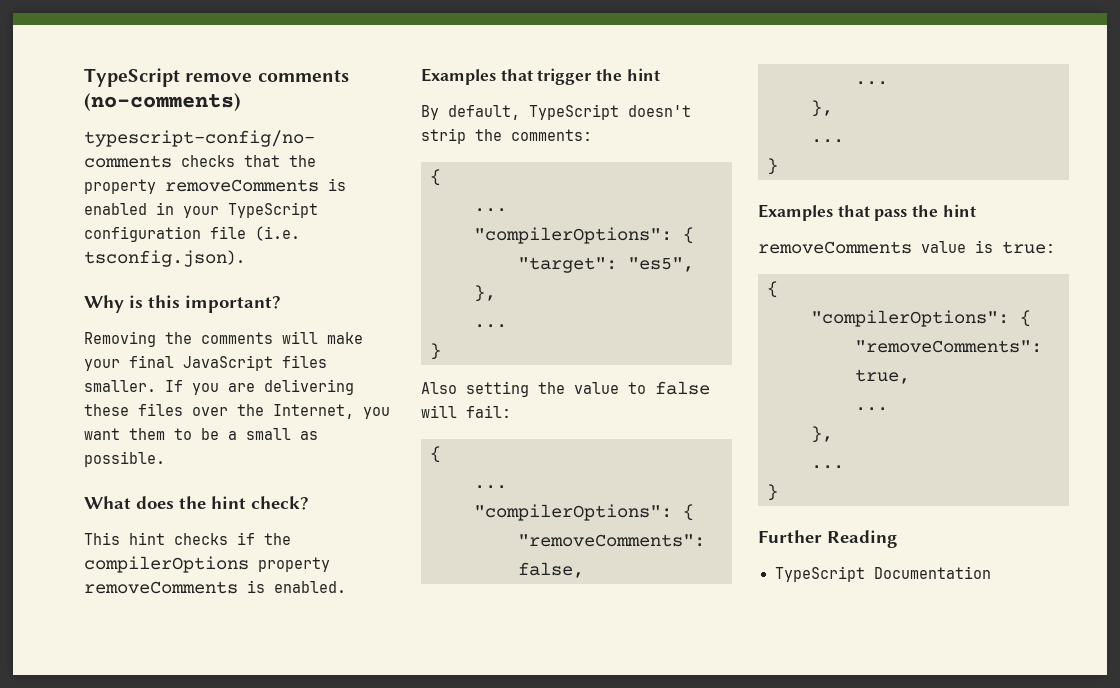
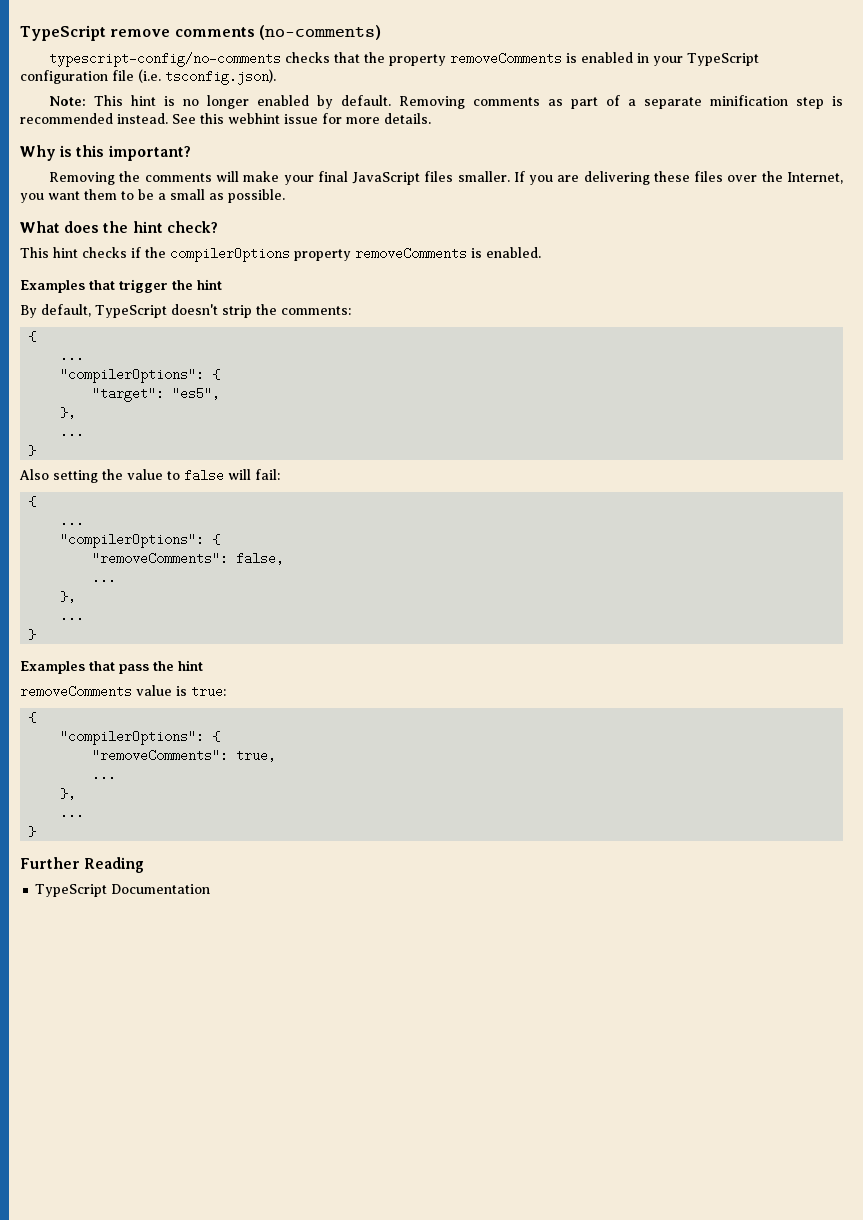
(245, 258) none -> [49,95,843,109] [20,113,431,124] // Note: This hint is no longer enabled by default. Removing comments as part of a separate minification step is recommended instead. See this webhint issue for more details.

